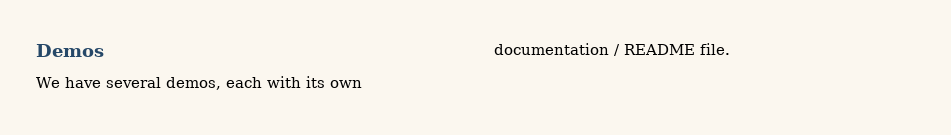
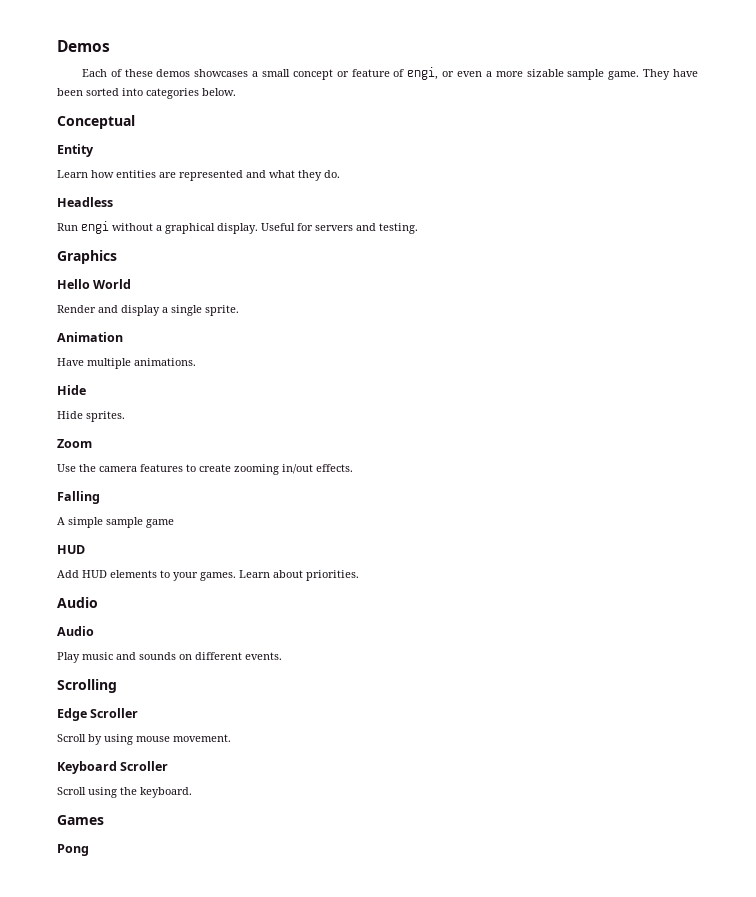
[36,76,362,90] [494,43,730,56] We have several demos, each with its own documentation / README file. -> [81,67,699,80] [57,88,236,99] [57,115,135,129] [57,144,94,157] [57,170,340,181] [57,197,113,207] [57,221,418,234] [57,250,117,264] [57,279,132,289] [57,305,239,316] [57,332,123,342] [57,358,196,369] [57,385,86,395] [57,411,125,422] [57,439,92,448] [57,464,353,475] [57,491,100,504] [57,517,174,528] [57,545,85,554] [57,570,359,581] [57,597,98,608] [57,626,94,636] [57,652,282,663] [57,679,117,693] [57,708,139,721] [57,734,231,745] [57,761,169,774] [57,787,192,798] [57,815,104,825] [57,844,89,856] Each of these demos showcases a small concept or feature of engi, or even a more sizable sample game. They have been sorted into categories below. // Conceptual // Entity // Learn how entities are represented and what they do. // Headless // Run engi without a graphical display. Useful for servers and testing. // Graphics // Hello World // Render and display a single sprite. // Animation // Have multiple animations. // Hide // Hide sprites. // Zoom // Use the camera features to create zooming in/out effects. // Falling // A simple sample game // HUD // Add HUD elements to your games. Learn about priorities. // Audio // Audio // Play music and sounds on different events. // Scrolling // Edge Scroller // Scroll by using mouse movement. // Keyboard Scroller // Scroll using the keyboard. // Games // Pong

